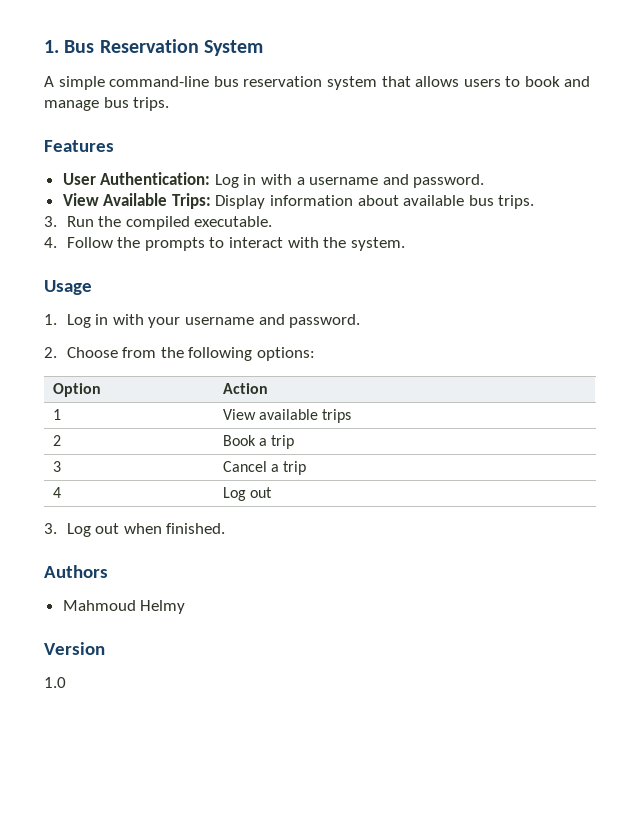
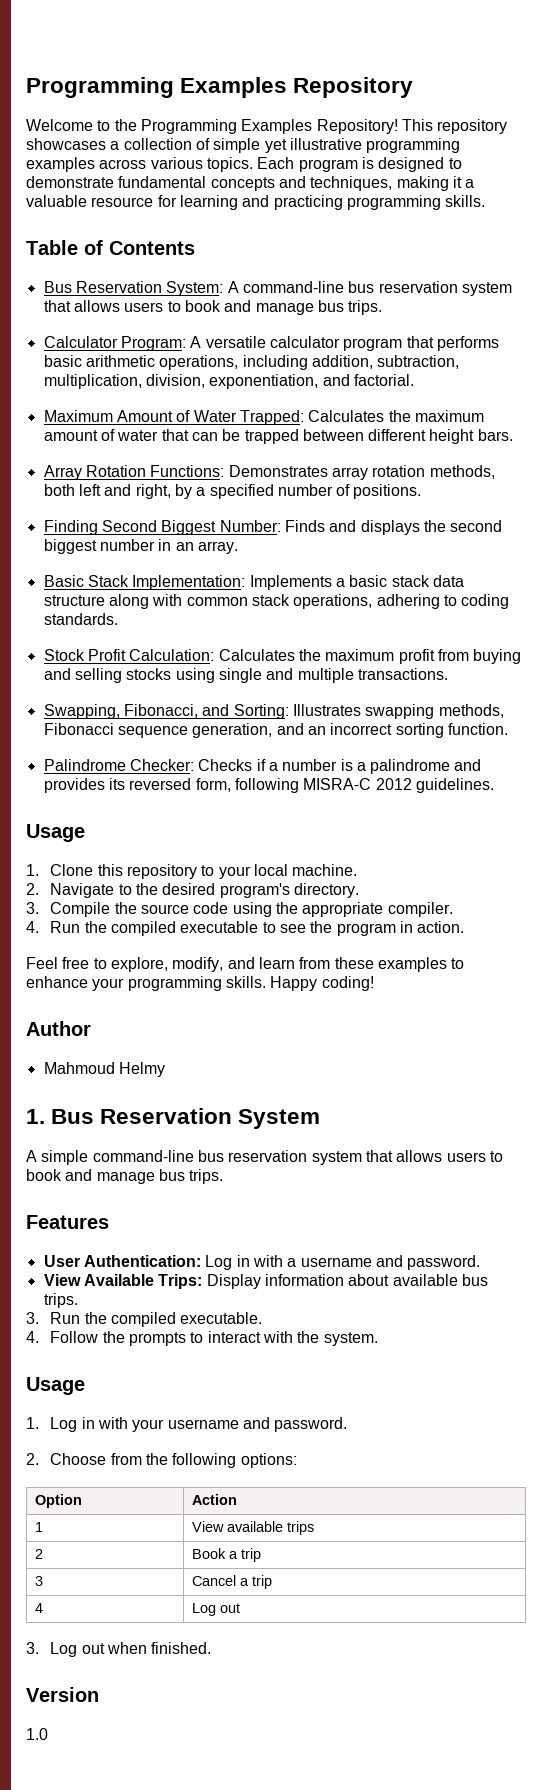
(44, 46) none -> [26,77,414,98] [26,119,508,134] [26,138,461,153] [26,157,462,172] [26,176,475,191] [26,195,486,210] [26,240,195,255] [43,281,512,296] [43,300,383,315] [43,336,499,351] [43,355,460,370] [43,374,414,389] [43,410,484,425] [43,429,513,444] [43,465,495,480] [43,484,422,499] [43,520,503,535] [43,539,238,554] [43,575,464,590] [43,594,510,609] [43,613,118,625] [43,649,522,664] [43,668,448,683] [43,704,504,719] [43,723,508,738] [43,759,482,774] [43,778,494,793] [26,824,85,842] [26,864,358,879] [26,883,359,898] [26,902,453,917] [26,921,465,936] [26,957,465,972] [26,976,374,991] [26,1021,91,1036] [43,1062,165,1077] Programming Examples Repository // Welcome to the Programming Examples Repository! This repository showcases a collection of simple yet illustrative programming examples across various topics. Each program is designed to demonstrate fundamental concepts and techniques, making it a valuable resource for learning and practicing programming skills. // Table of Contents // Bus Reservation System: A command-line bus reservation system that allows users to book and manage bus trips. // Calculator Program: A versatile calculator program that performs basic arithmetic operations, including addition, subtraction, multiplication, division, exponentiation, and factorial. // Maximum Amount of Water Trapped: Calculates the maximum amount of water that can be trapped between different height bars. // Array Rotation Functions: Demonstrates array rotation methods, both left and right, by a specified number of positions. // Finding Second Biggest Number: Finds and displays the second biggest number in an array. // Basic Stack Implementation: Implements a basic stack data structure along with common stack operations, adhering to coding standards. // Stock Profit Calculation: Calculates the maximum profit from buying and selling stocks using single and multiple transactions. // Swapping, Fibonacci, and Sorting: Illustrates swapping methods, Fibonacci sequence generation, and an incorrect sorting function. // Palindrome Checker: Checks if a number is a palindrome and provides its reversed form, following MISRA-C 2012 guidelines. // Usage // 1. Clone this repository to your local machine. // 2. Navigate to the desired program's directory. // 3. Compile the source code using the appropriate compiler. // 4. Run the compiled executable to see the program in action. // Feel free to explore, modify, and learn from these examples to enhance your programming skills. Happy coding! // Author // Mahmoud Helmy //
[44,565,108,578] [62,600,186,614] // Authors // Mahmoud Helmy -> (212, 1648) none

